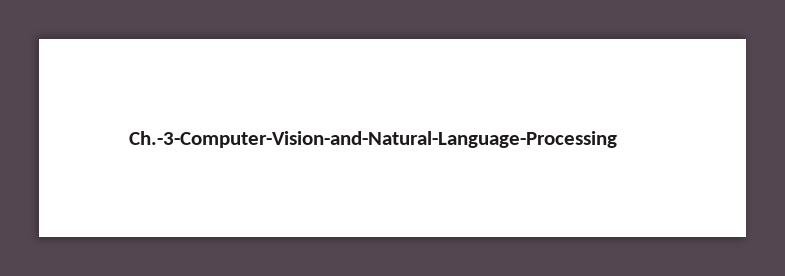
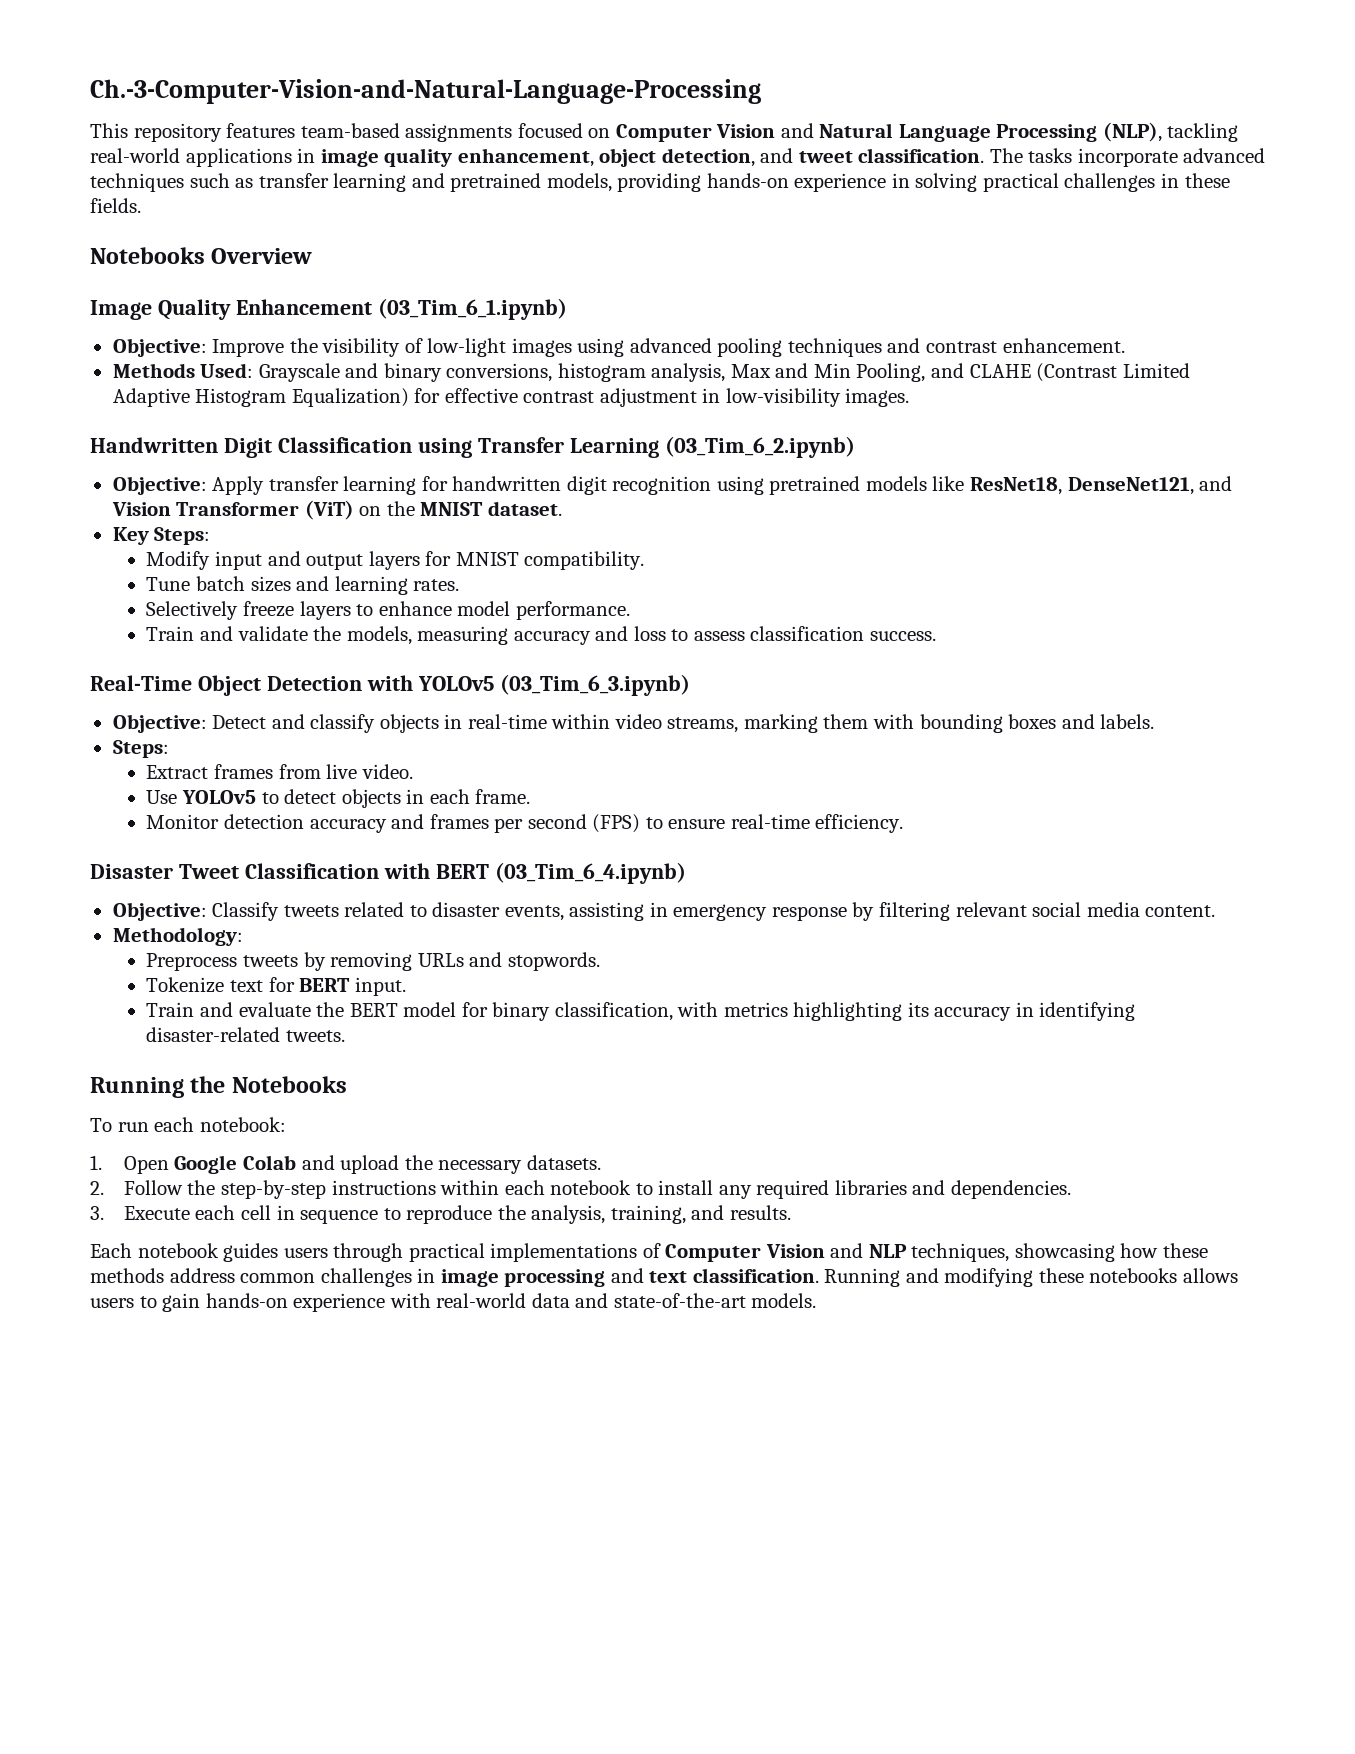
(617, 139) none -> [90,122,1239,142] [90,148,1266,167] [90,173,1230,192] [90,198,141,213] [90,247,313,264] [90,298,567,320] [112,338,1125,357] [112,363,1190,382] [112,388,910,407] [90,436,855,458] [112,476,1233,495] [111,500,562,520] [112,527,211,545] [146,551,645,570] [146,576,460,595] [146,601,630,620] [146,626,936,645] [90,674,690,696] [112,714,1155,733] [112,740,169,758] [146,764,413,779] [146,789,531,808] [146,814,904,833] [90,862,686,884] [112,902,1216,921] [112,927,243,946] [146,952,600,971] [146,977,406,996] [146,1002,1136,1021] [146,1027,345,1042] [90,1076,347,1098] [90,1117,286,1132] [90,1155,601,1174] [90,1180,1071,1199] [90,1205,791,1224] [90,1243,1209,1262] [90,1268,1239,1287] [90,1293,817,1312] // This repository features team-based assignments focused on Computer Vision and Natural Language Processing (NLP), tackling real-world applications in image quality enhancement, object detection, and tweet classification. The tasks incorporate advanced techniques such as transfer learning and pretrained models, providing hands-on experience in solving practical challenges in these fields. // Notebooks Overview // Image Quality Enhancement (03_Tim_6_1.ipynb) // Objective: Improve the visibility of low-light images using advanced pooling techniques and contrast enhancement. // Methods Used: Grayscale and binary conversions, histogram analysis, Max and Min Pooling, and CLAHE (Contrast Limited Adaptive Histogram Equalization) for effective contrast adjustment in low-visibility images. // Handwritten Digit Classification using Transfer Learning (03_Tim_6_2.ipynb) // Objective: Apply transfer learning for handwritten digit recognition using pretrained models like ResNet18, DenseNet121, and Vision Transformer (ViT) on the MNIST dataset. // Key Steps: // Modify input and output layers for MNIST compatibility. // Tune batch sizes and learning rates. // Selectively freeze layers to enhance model performance. // Train and validate the models, measuring accuracy and loss to assess classification success. // Real-Time Object Detection with YOLOv5 (03_Tim_6_3.ipynb) // Objective: Detect and classify objects in real-time within video streams, marking them with bounding boxes and labels. // Steps: // Extract frames from live video. // Use YOLOv5 to detect objects in each frame. // Monitor detection accuracy and frames per second (FPS) to ensure real-time efficiency. // Disaster Tweet Classification with BERT (03_Tim_6_4.ipynb) // Objective: Classify tweets related to disaster events, assisting in emergency response by filtering relevant social media content. // Methodology: // Preprocess tweets by removing URLs and stopwords. // Tokenize text for BERT input. // Train and evaluate the BERT model for binary classification, with metrics highlighting its accuracy in identifying disaster-related tweets. // Running the Notebooks // To run each notebook: // 1. Open Google Colab and upload the necessary datasets. // 2. Follow the step-by-step instructions within each notebook to install any required libraries and dependencies. // 3. Execute each cell in sequence to reproduce the analysis, training, and results. // Each notebook guides users through practical implementations of Computer Vision and NLP techniques, showcasing how these methods address common challenges in image processing and text classification. Running and modifying these notebooks allows users to gain hands-on experience with real-world data and state-of-the-art models.

